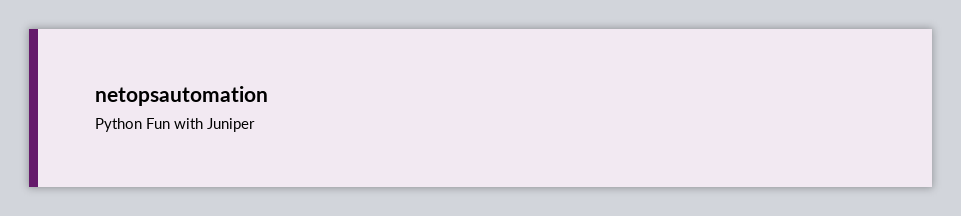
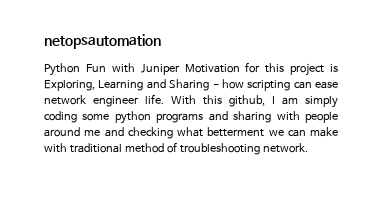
(255, 125) none -> [184,62,338,76] [44,79,338,91] [44,94,338,108] [44,111,339,124] [44,127,338,139] [44,142,308,155] Motivation for this project is Exploring, Learning and Sharing - how scripting can ease network engineer life. With this github, I am simply coding some python programs and sharing with people around me and checking what betterment we can make with traditional method of troubleshooting network.

